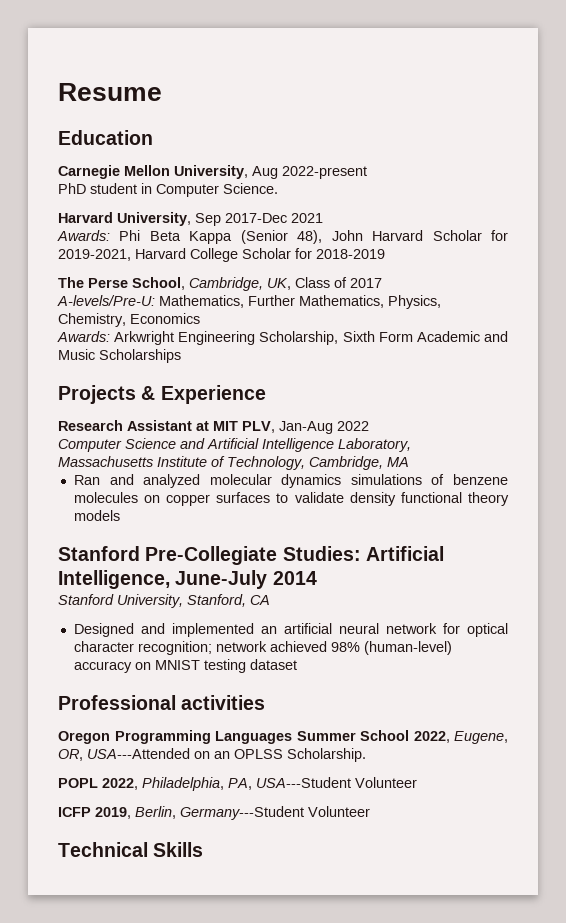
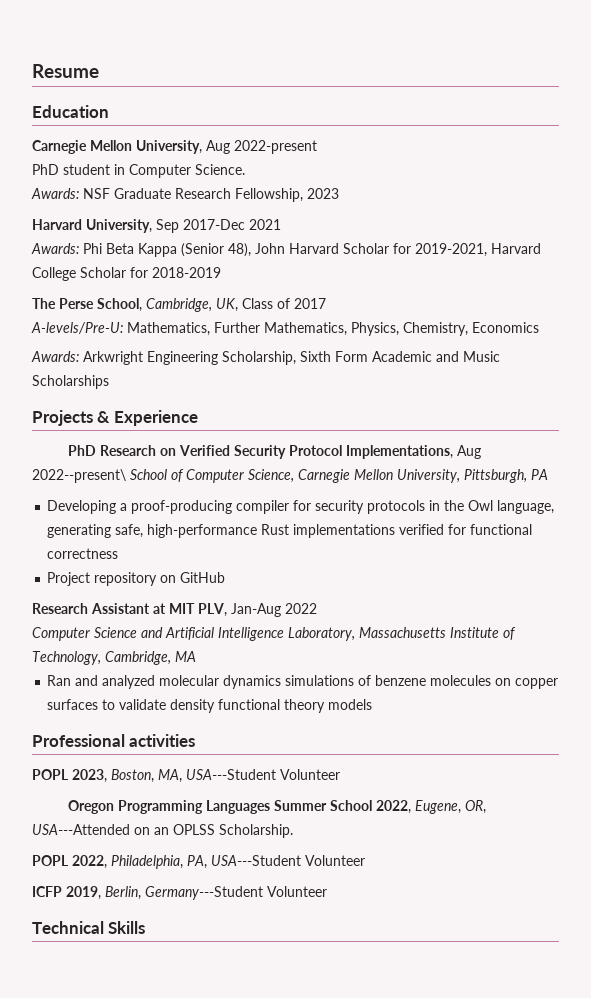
(278, 188) none -> [31,188,339,202] // Awards: NSF Graduate Research Fellowship, 2023
(266, 394) none -> [67,445,481,459] [32,469,548,483] [47,500,555,514] [47,524,533,538] [47,548,119,559] [47,572,226,586] // PhD Research on Verified Security Protocol Implementations, Aug 2022--present\ School of Computer Science, Carnegie Mellon University, Pittsburgh, PA // Developing a proof-producing compiler for security protocols in the Owl language, generating safe, high-performance Rust implementations verified for functional correctness // Project repository on GitHub
[58,546,444,565] [58,570,317,589] [58,594,270,608] [73,623,509,637] [73,641,452,655] [73,659,297,673] [58,695,266,710] Stanford Pre-Collegiate Studies: Artificial Intelligence, June-July 2014 // Stanford University, Stanford, CA // Designed and implemented an artificial neural network for optical character recognition; network achieved 98% (human-level) accuracy on MNIST testing dataset // Professional activities -> [32,734,196,747] [32,769,340,783] Professional activities // POPL 2023, Boston, MA, USA---Student Volunteer

